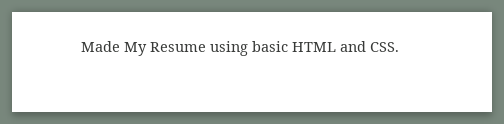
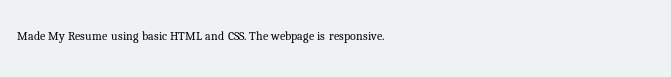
(399, 47) none -> [248,31,384,43] The webpage is responsive.

